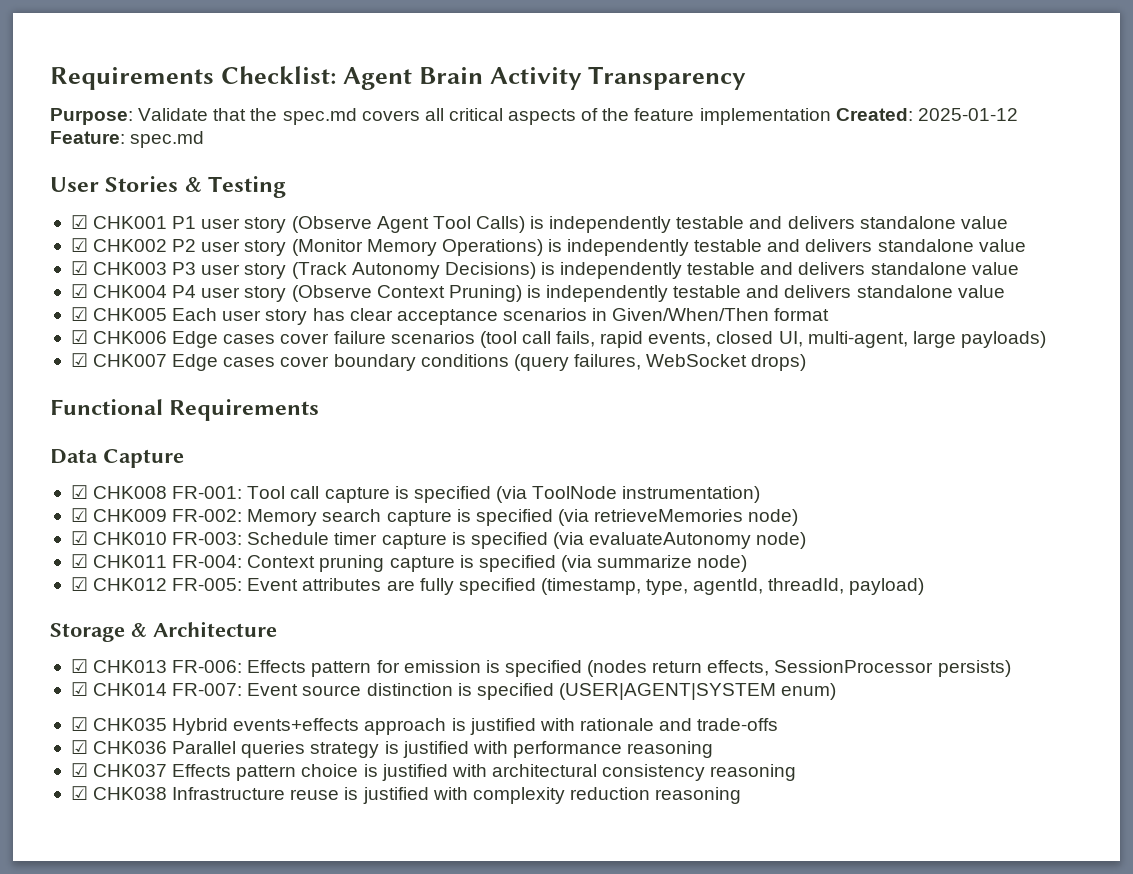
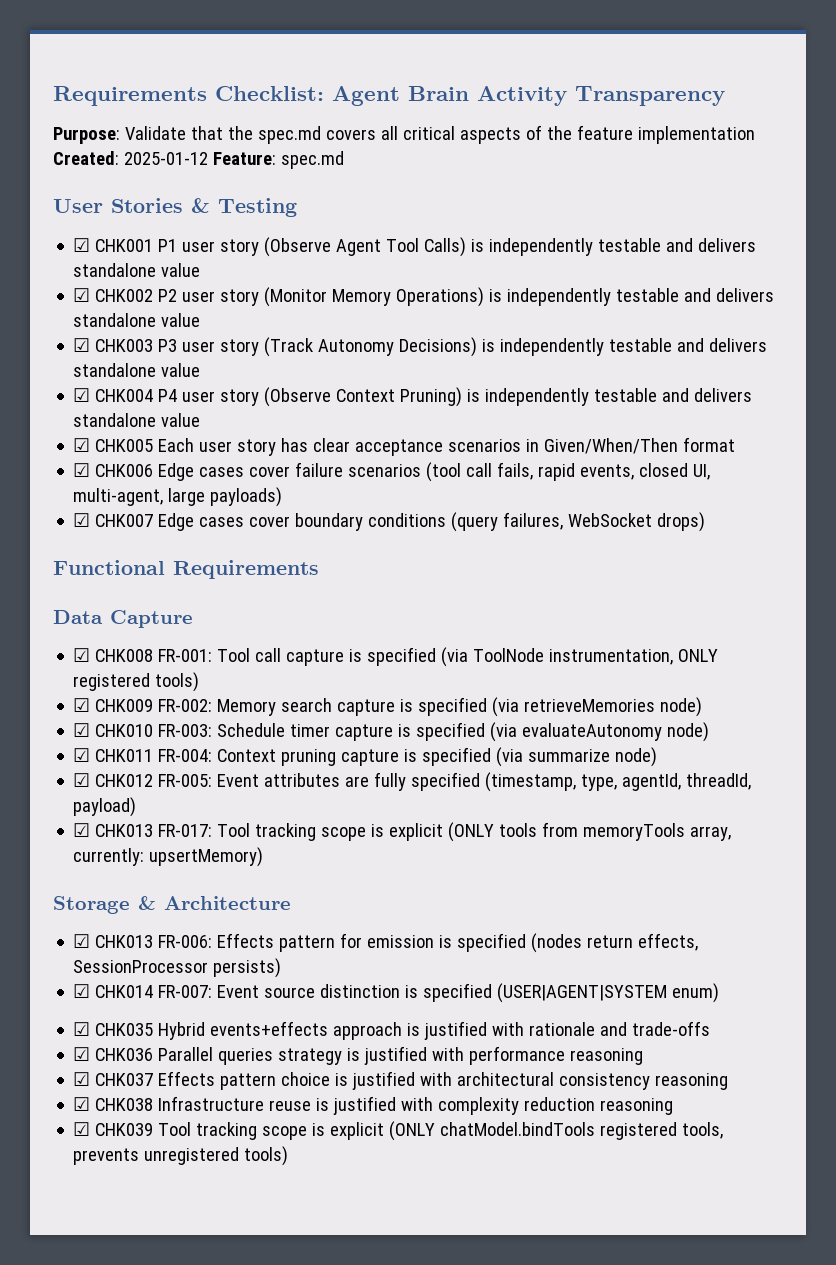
[622,486,761,503] instrumentation) -> [549,649,719,665] [73,672,200,692] instrumentation, ONLY registered tools)
(925, 586) none -> [73,822,732,842] [73,847,264,867] // ☑ CHK013 FR-017: Tool tracking scope is explicit (ONLY tools from memoryTools array, currently: upsertMemory)
(742, 795) none -> [73,1121,724,1141] [73,1146,289,1166] // ☑ CHK039 Tool tracking scope is explicit (ONLY chatModel.bindTools registered tools, prevents unregistered tools)

